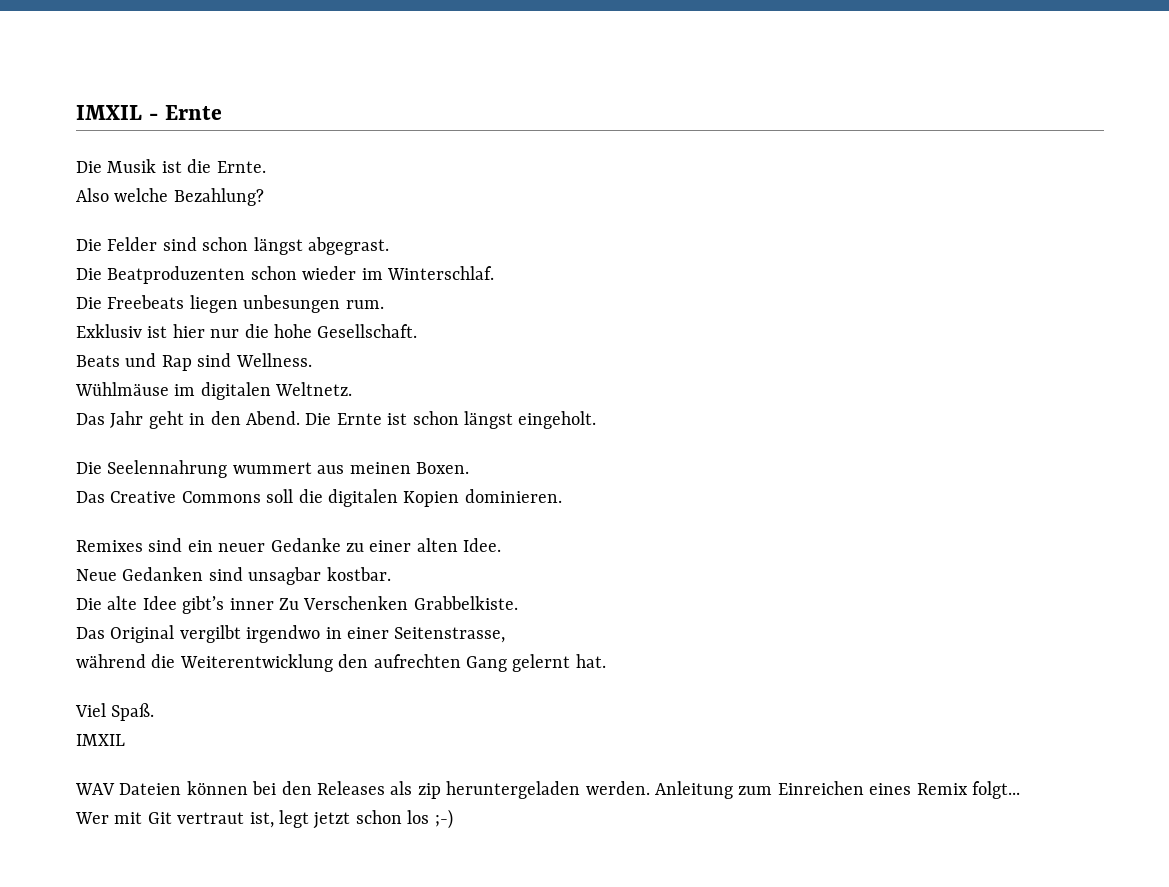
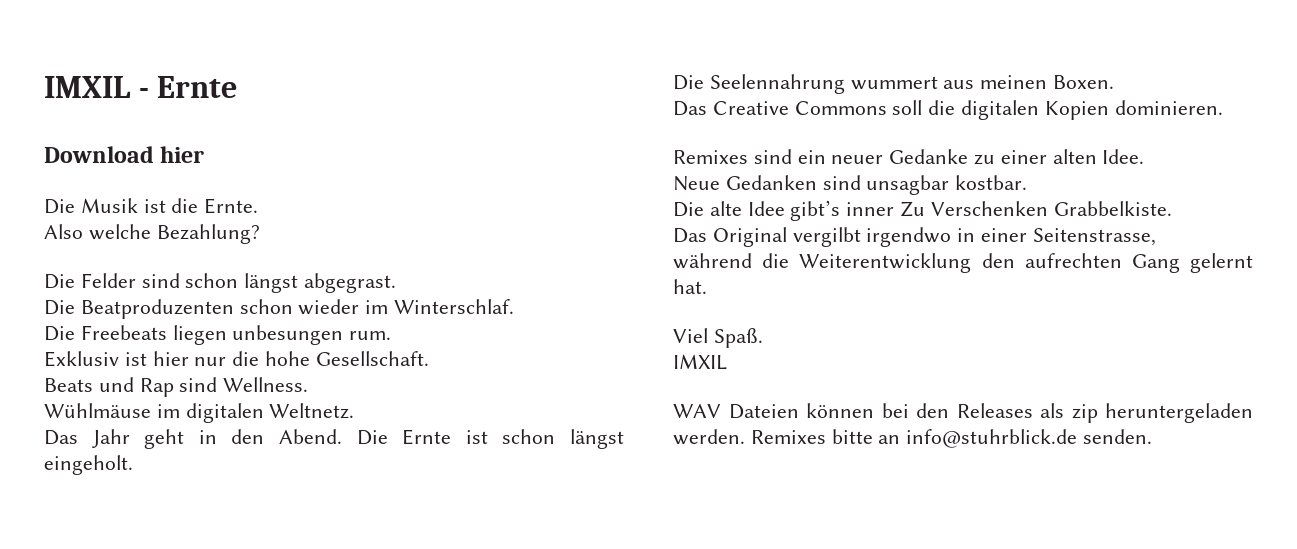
(222, 112) none -> [44,146,205,163] // Download hier
[654,781,1020,799] [75,809,453,829] Anleitung zum Einreichen eines Remix folgt... // Wer mit Git vertraut ist, legt jetzt schon los ;-) -> [750,429,1153,448] Remixes bitte an info@stuhrblick.de senden.

